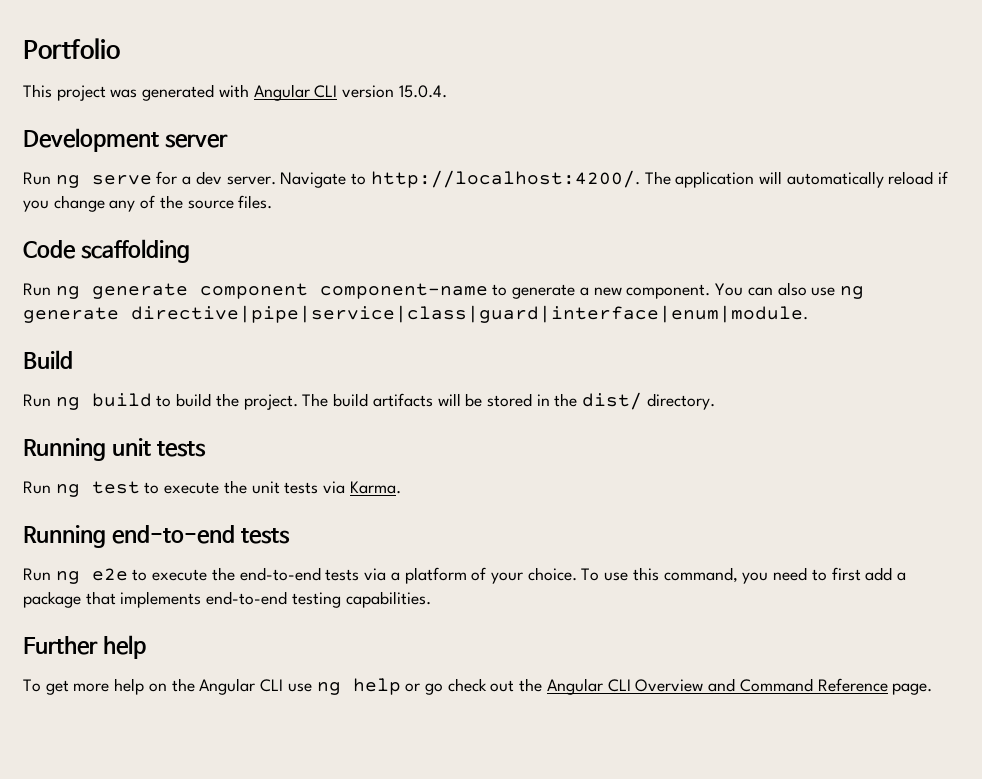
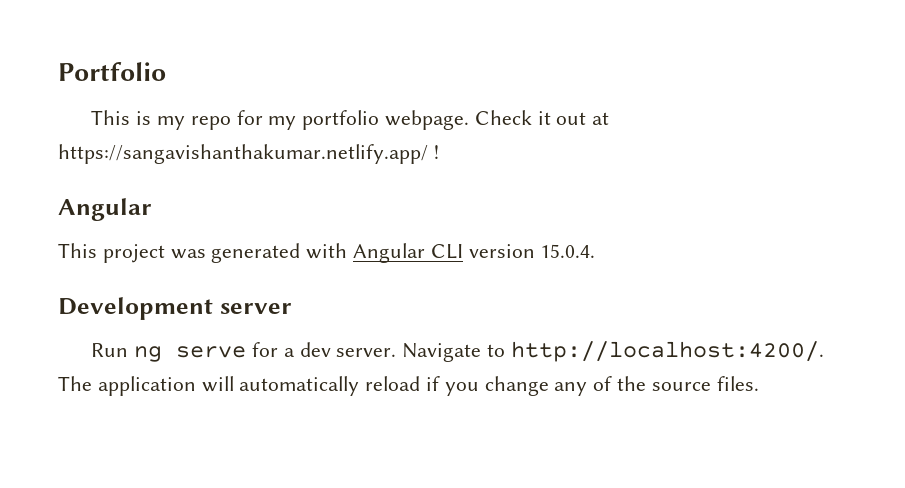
(120, 48) none -> [91,110,610,130] [58,144,439,164] [58,198,152,221] // This is my repo for my portfolio webpage. Check it out at https://sangavishanthakumar.netlify.app/ ! // Angular
[23,239,190,263] [23,282,864,299] [23,305,808,323] [23,350,73,369] [23,392,715,410] [23,438,206,461] [23,480,401,497] [23,525,290,548] [23,567,906,584] [23,591,431,608] [23,635,146,659] [23,678,933,695] // Code scaffolding // Run ng generate component component-name to generate a new component. You can also use ng generate directive|pipe|service|class|guard|interface|enum|module. // Build // Run ng build to build the project. The build artifacts will be stored in the dist/ directory. // Running unit tests // Run ng test to execute the unit tests via Karma. // Running end-to-end tests // Run ng e2e to execute the end-to-end tests via a platform of your choice. To use this command, you need to first add a package that implements end-to-end testing capabilities. // Further help // To get more help on the Angular CLI use ng help or go check out the Angular CLI Overview and Command Reference page. -> (759, 383) none

